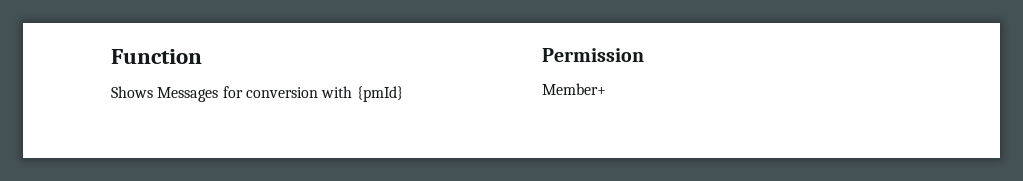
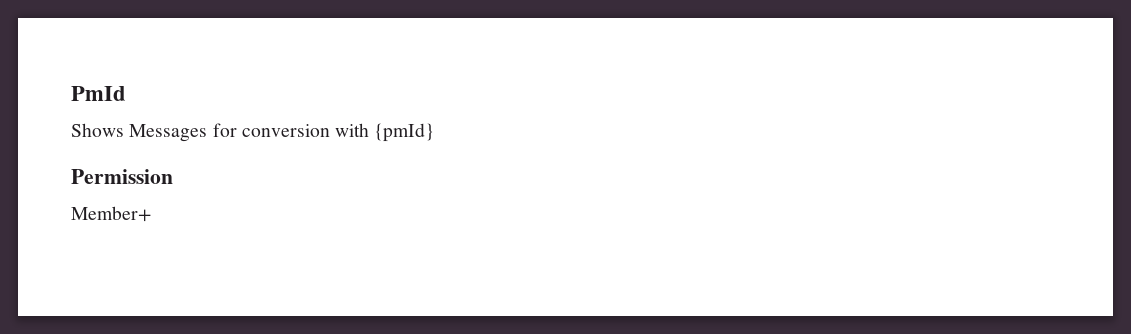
[111,49,202,64] Function -> [71,86,126,101] PmId

